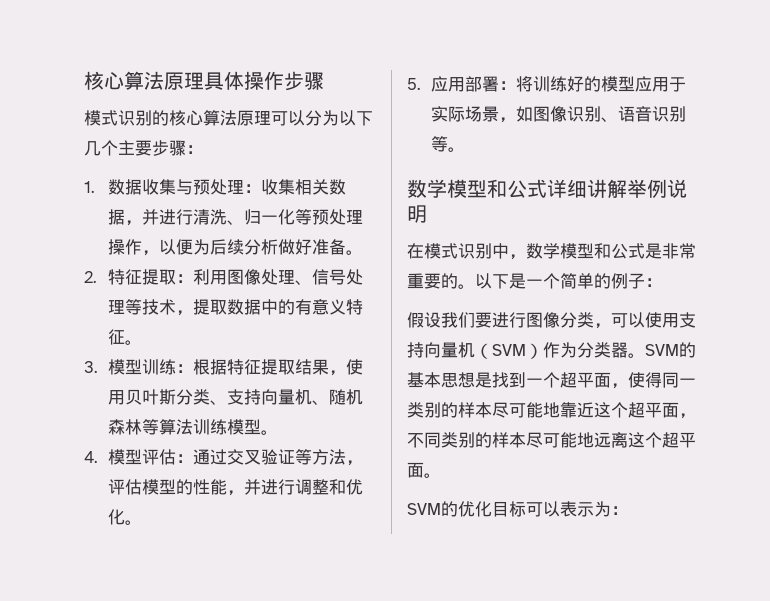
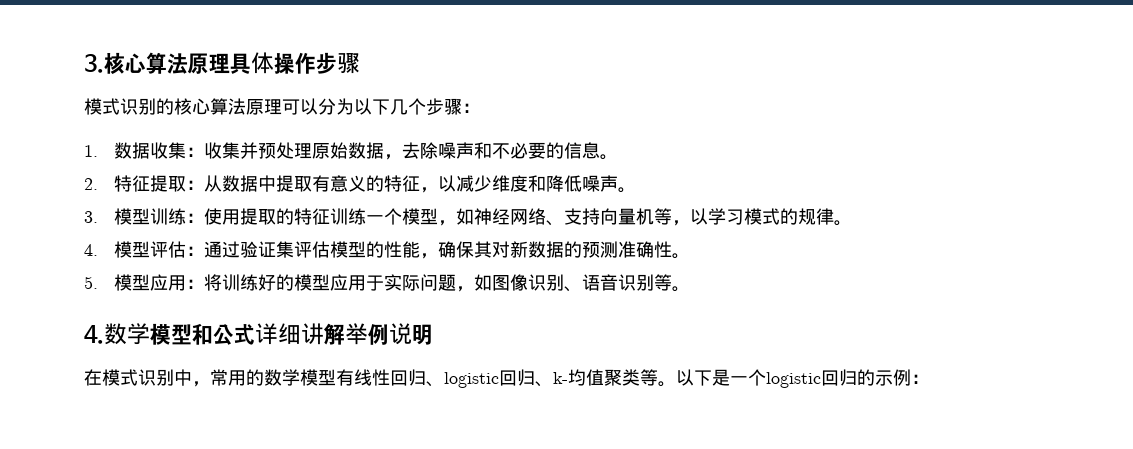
(84, 80) none -> [84,54,104,73] 3.
[118,140,152,156] 主要 -> (426, 106) none
[175,179,346,195] [107,209,363,226] [107,239,363,256] [84,269,363,285] [107,299,363,316] [107,329,142,345] [84,359,363,376] [107,389,363,405] [107,419,261,435] 与预处理：收集相关数据，并进行清洗、归一化等预处理操作，以便为后续分析做好准备。 // 2.特征提取：利用图像处理、信号处理等技术，提取数据中的有意义特征。 // 3.模型训练：根据特征提取结果，使用贝叶斯分类、支持向量机、随机森林等算法训练模型 -> [185,142,618,160] [84,175,636,193] [84,208,834,226] ：收集并预处理原始数据，去除噪声和不必要的信息。 // 2.特征提取：从数据中提取有意义的特征，以减少维度和降低噪声。 // 3.模型训练：使用提取的特征训练一个模型，如神经网络、支持向量机等，以学习模式的规律
[226,449,363,466] [107,479,363,496] [107,509,125,525] 交叉验证等方法，评估模型的性能，并进行调整和优化 -> [239,241,672,259] 验证集评估模型的性能，确保其对新数据的预测准确性
[430,76,499,92] 应用部署 -> [113,274,186,291] 模型应用
[464,106,499,122] 场景 -> [419,274,456,291] 问题
(465, 149) none -> [84,325,104,344] 4.
[526,243,696,259] [407,273,662,289] [407,312,696,329] [407,342,696,359] [407,372,696,389] [407,402,696,419] [407,432,696,448] [407,462,441,478] [407,501,611,517] 数学模型和公式是非常重要的。以下是一个简单的例子： // 假设我们要进行图像分类，可以使用支持向量机（SVM）作为分类器。SVM的基本思想是找到一个超平面，使得同一类别的样本尽可能地靠近这个超平面，不同类别的样本尽可能地远离这个超平面。 // SVM的优化目标可以表示为 -> [210,369,911,388] 常用的数学模型有线性回归、logistic回归、k-均值聚类等。以下是一个logistic回归的示例

